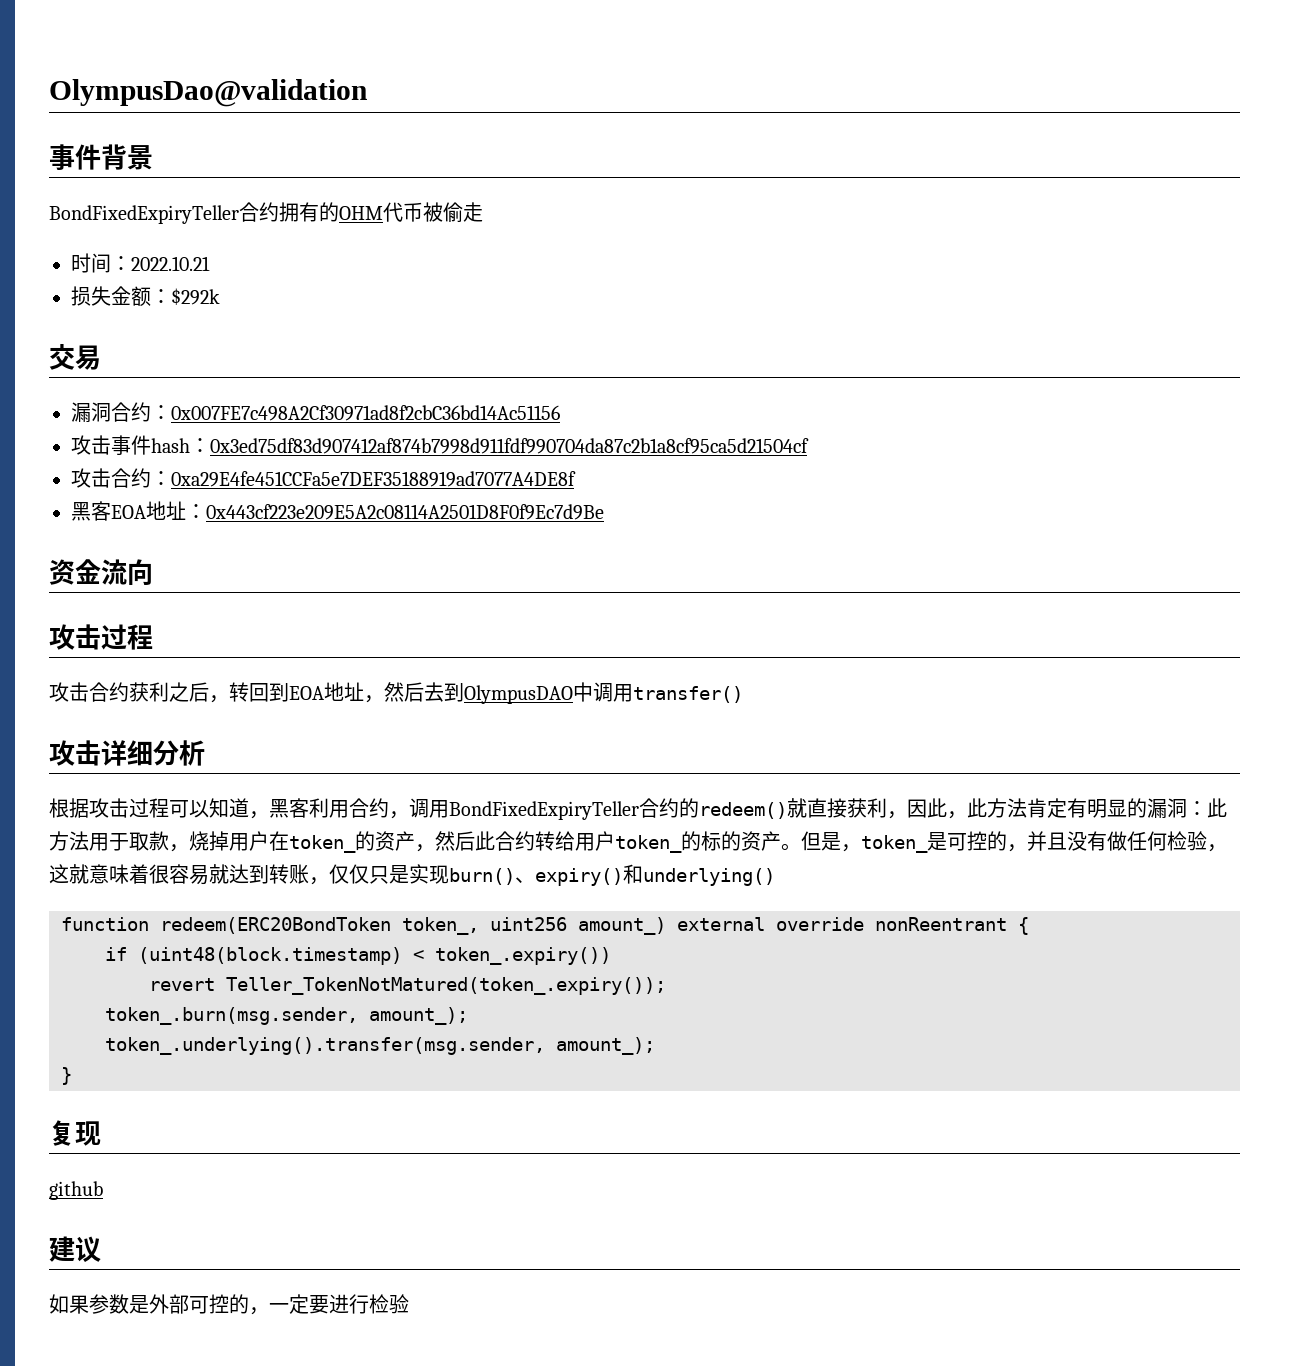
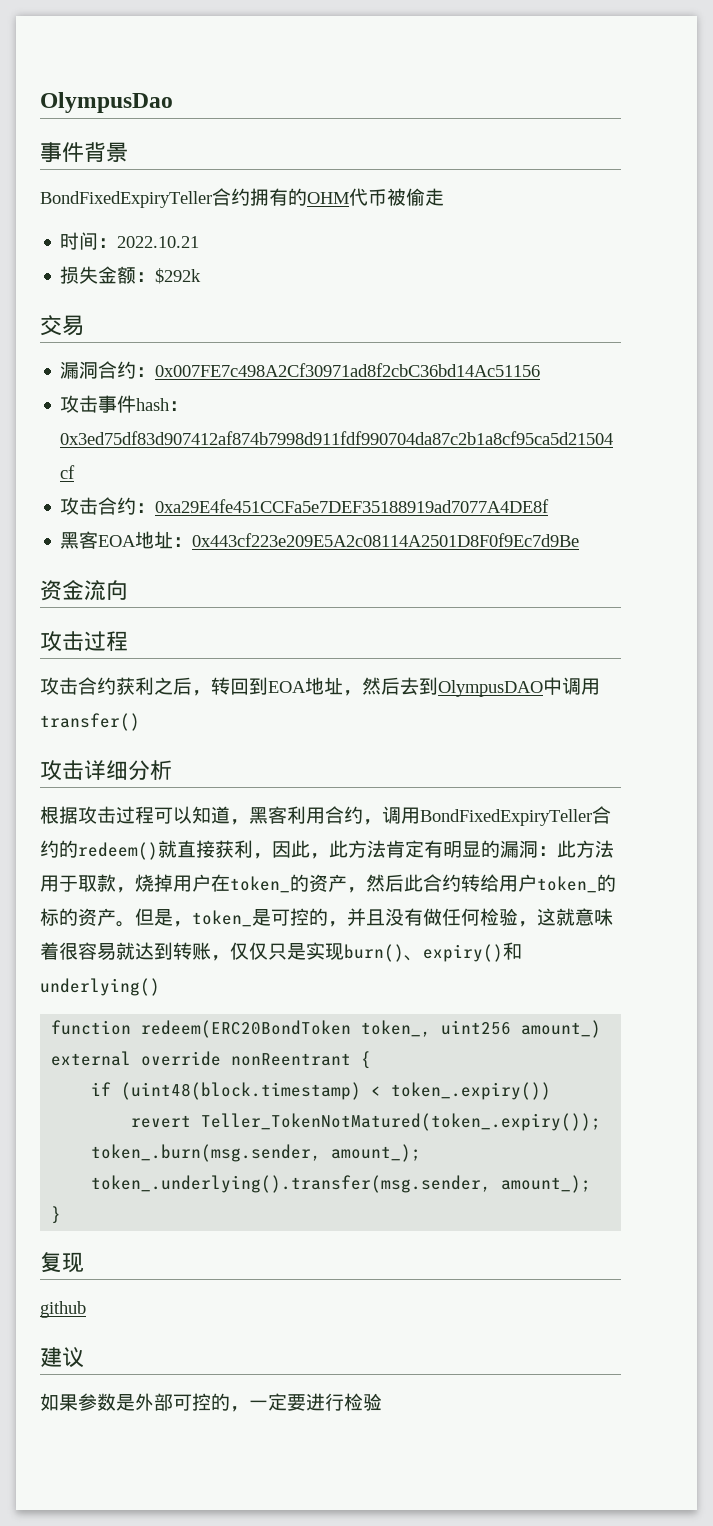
[49,79,367,107] OlympusDao@validation -> [40,92,173,113] OlympusDao

